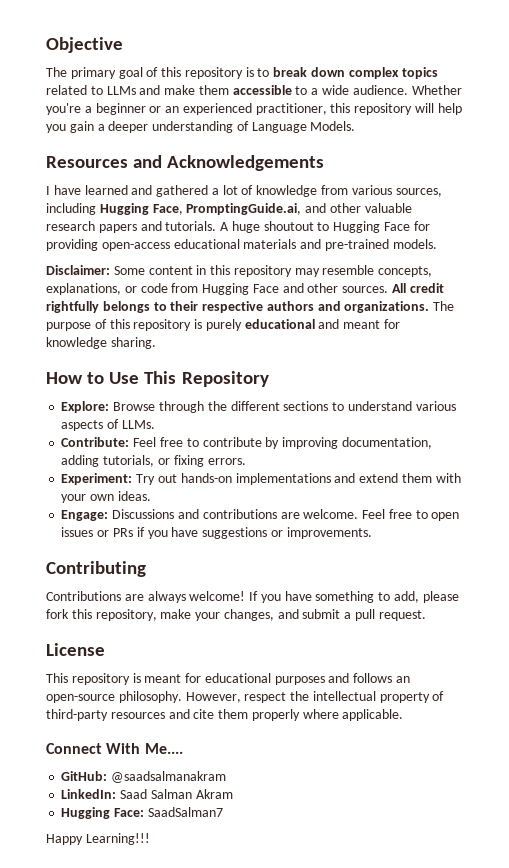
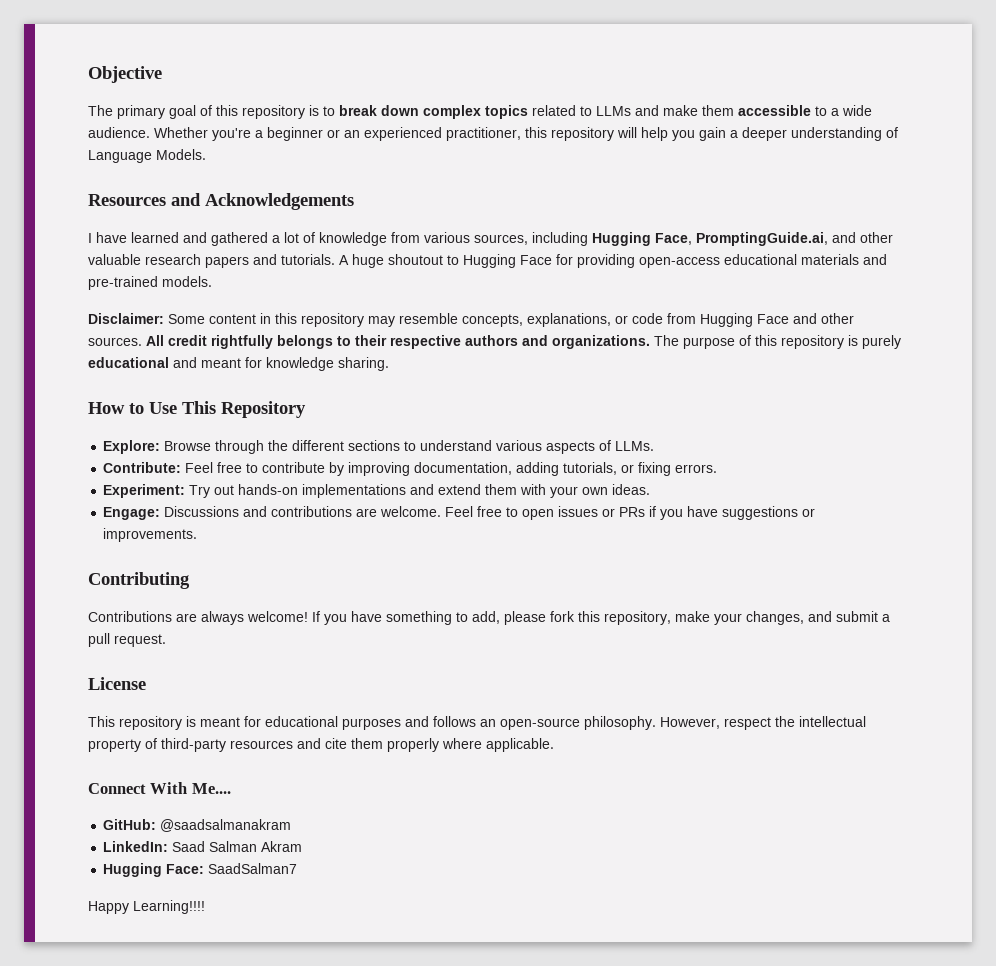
[85,833,150,845] Learning!!! -> [133,900,205,914] Learning!!!!

